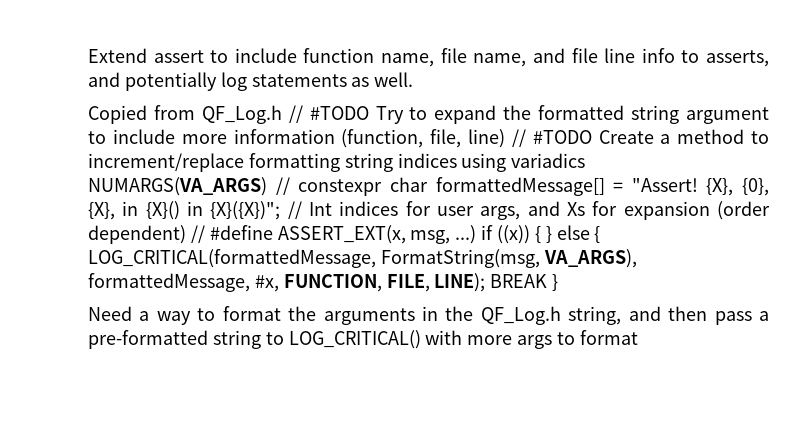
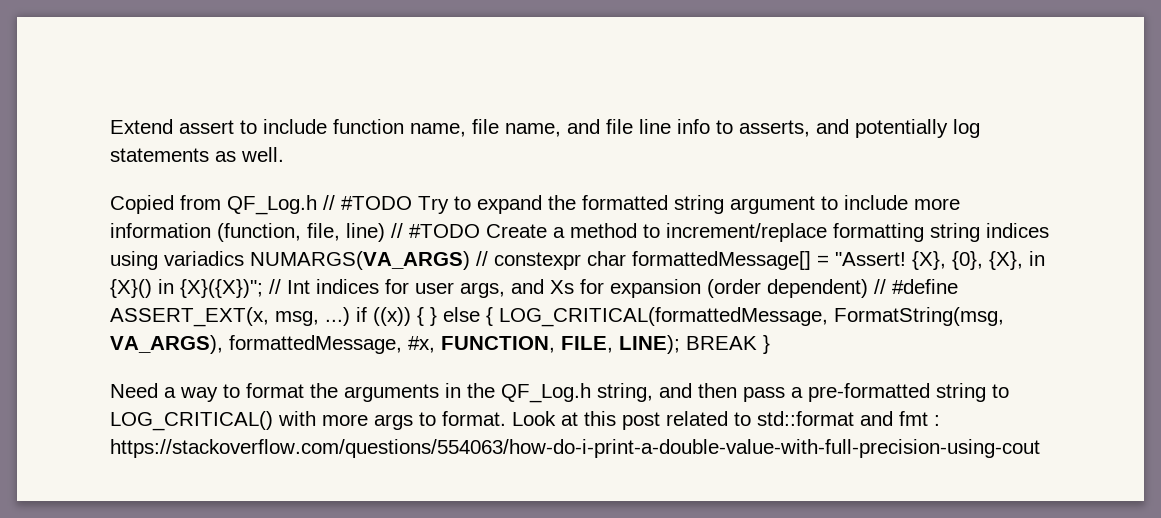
[579,330,638,345] format -> [442,411,940,430] [110,439,1040,458] format. Look at this post related to std::format and fmt : https://stackoverflow.com/questions/554063/how-do-i-print-a-double-value-with-full-precision-using-cout

